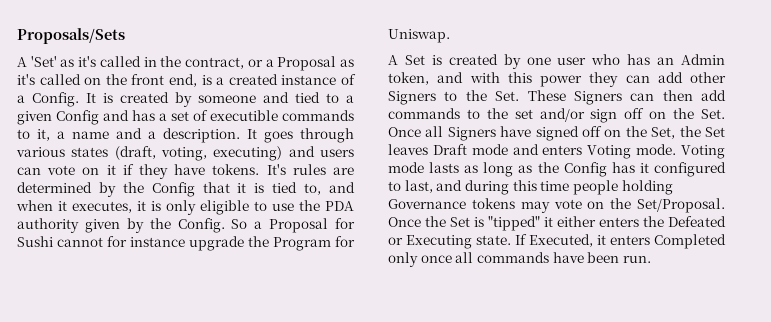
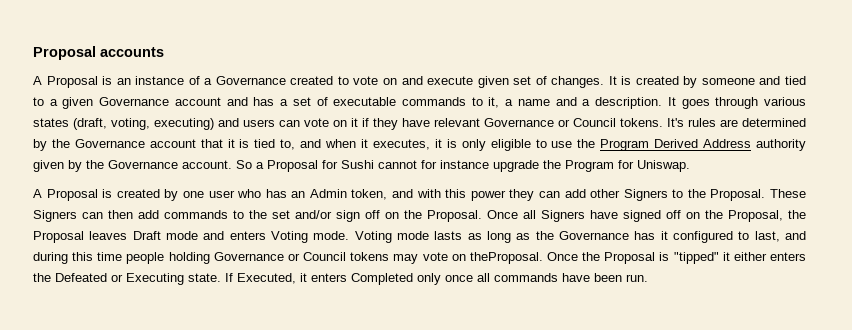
[17,28,125,44] [17,56,354,71] [17,74,356,87] [17,92,79,107] Proposals/Sets // A 'Set' as it's called in the contract, or a Proposal as it's called on the front end, is a created instance of a Config. -> [33,46,164,60] [33,76,605,88] Proposal accounts // A Proposal is an instance of a Governance created to vote on and execute given set of changes.
[56,110,99,125] Config -> [99,97,221,106] Governance account
[210,110,278,121] executible -> [333,97,397,106] executable
(206, 169) none -> [434,118,616,127] relevant Governance or Council
[151,182,195,197] Config -> [74,139,196,148] Governance account
[325,201,354,211] PDA -> [600,139,752,151] Program Derived Address
[177,218,225,233] Config. -> [108,160,232,169] Governance account.
[404,55,425,65] Set -> [46,189,98,201] Proposal
[495,91,520,101] Set. -> [710,189,766,201] Proposal.
[701,109,725,119] Set. -> [427,210,482,222] Proposal.
[651,126,725,139] Set, the Set -> [728,210,806,222] [33,231,84,243] Proposal, the Proposal
[563,162,607,177] Config -> [558,231,629,240] Governance
(466, 204) none -> [287,252,347,261] or Council
[610,198,725,213] the Set/Proposal. -> [469,252,543,264] theProposal.
[450,217,470,227] Set -> [604,252,656,264] Proposal

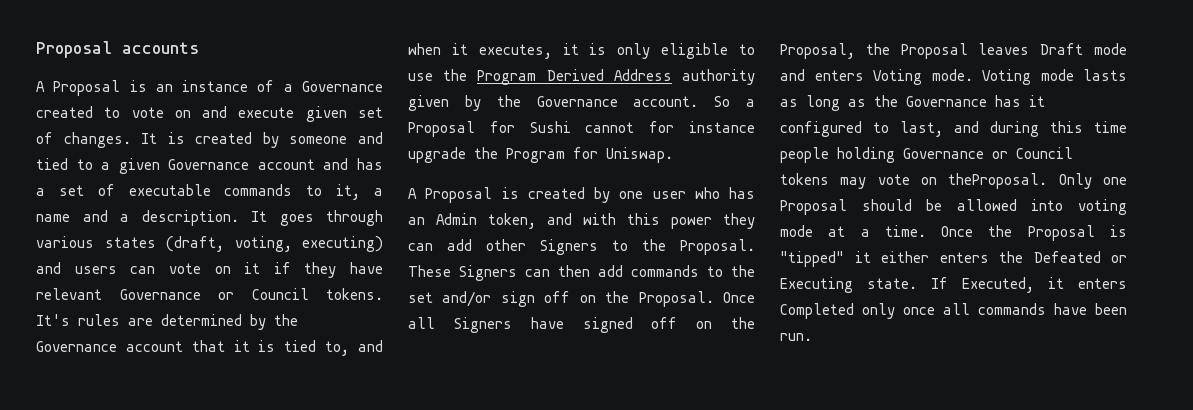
(543, 258) none -> [1058,173,1127,189] [780,199,1127,215] [780,225,926,237] Only one Proposal should be allowed into voting mode at a time.

